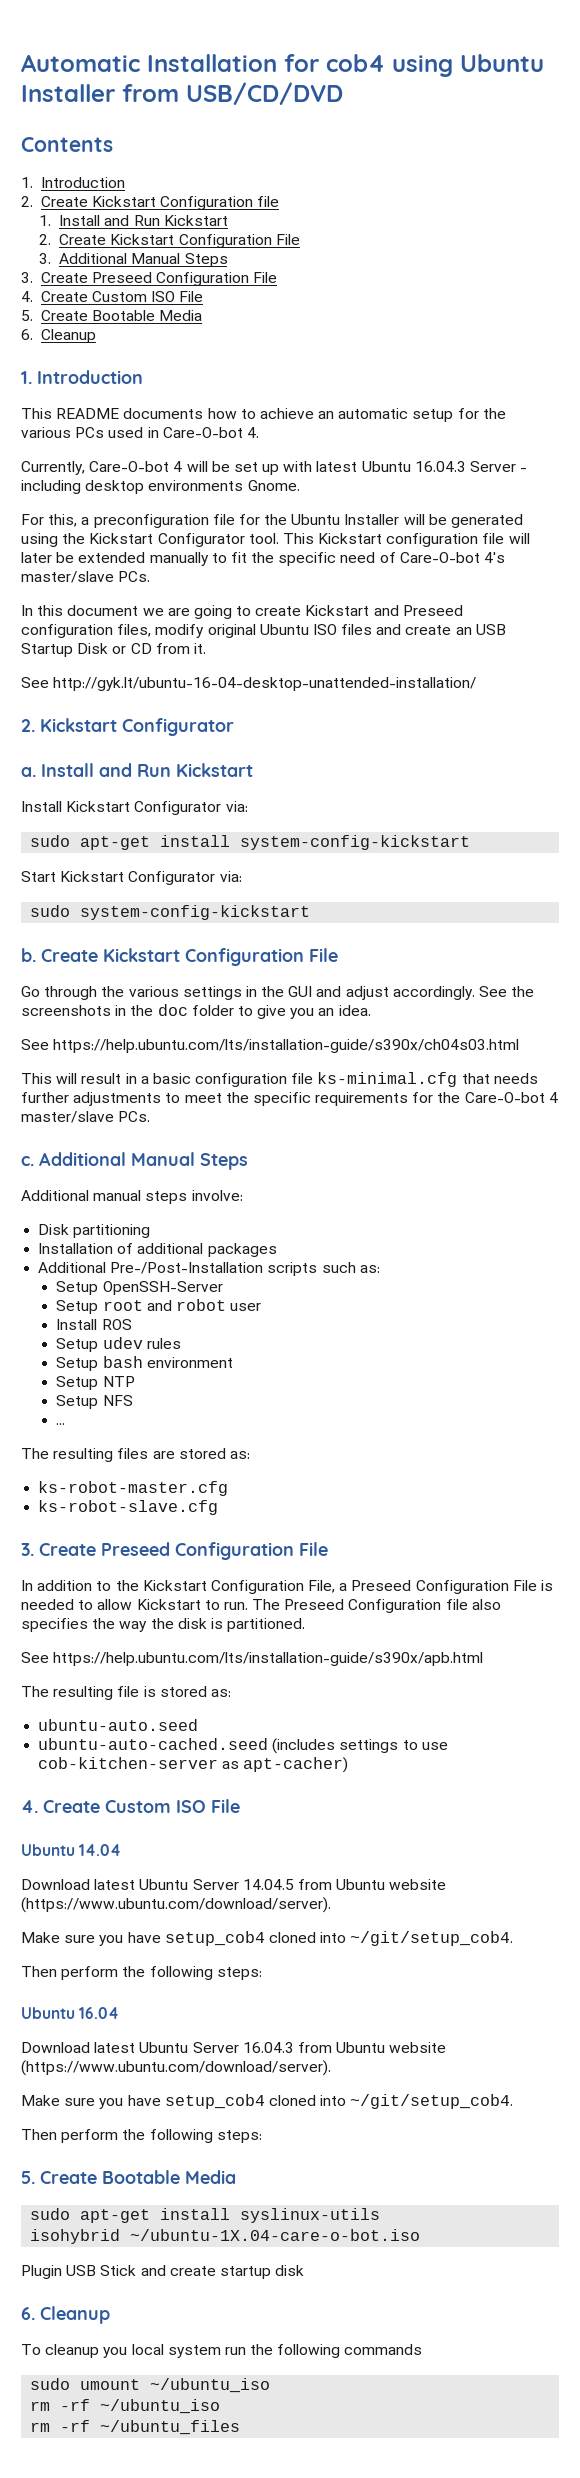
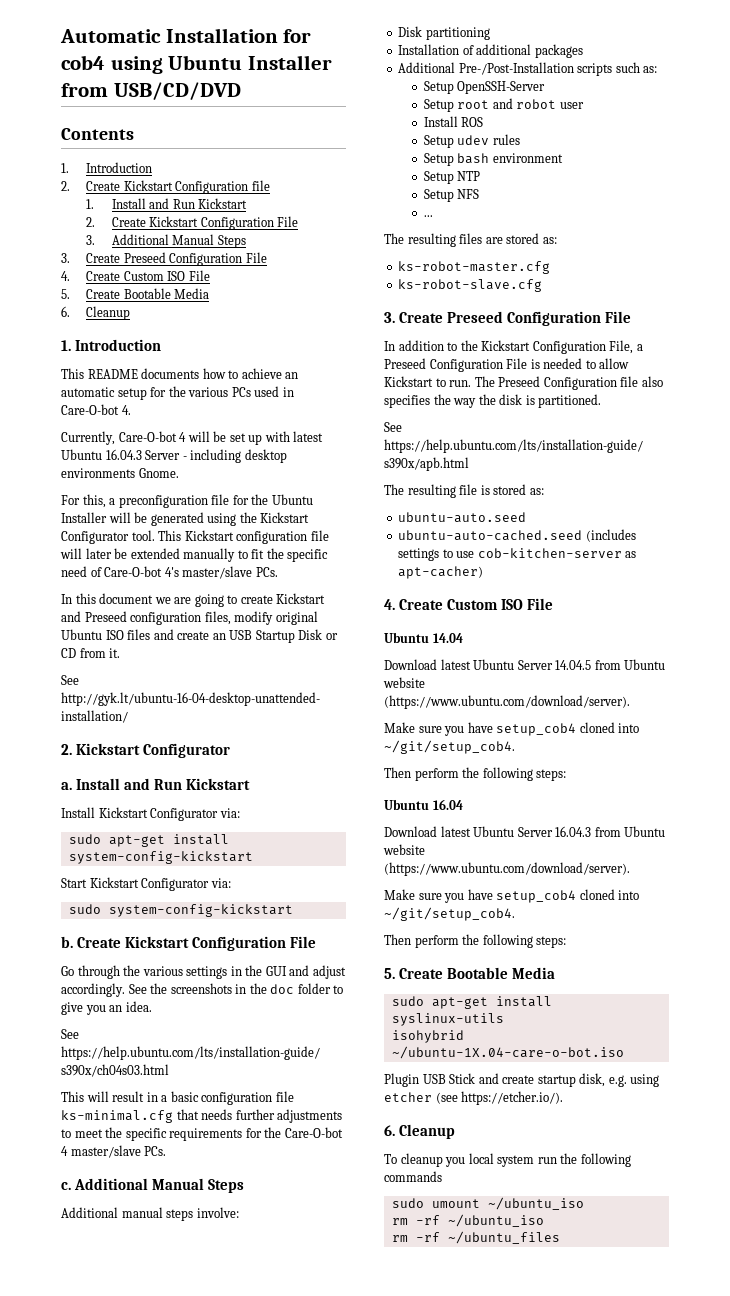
[275,2265,305,2276] disk -> [579,1073,660,1087] [384,1091,564,1105] disk, e.g. using etcher (see https://etcher.io/).

